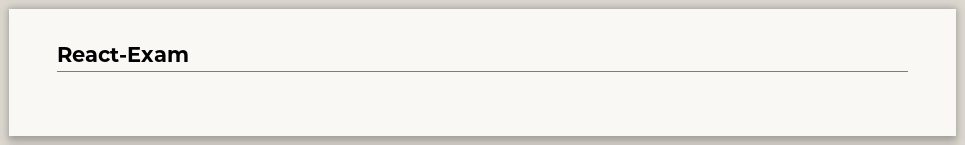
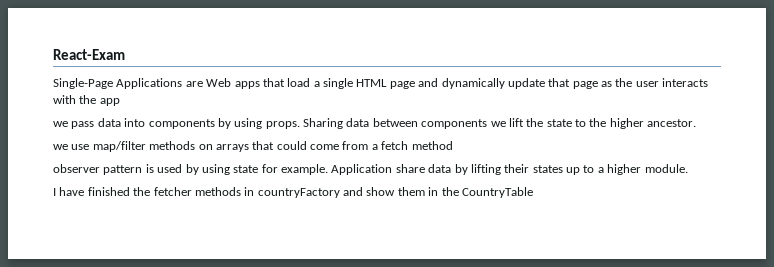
(189, 54) none -> [53,78,709,89] [53,95,120,106] [53,118,697,129] [53,141,453,152] [53,164,688,175] [53,187,533,198] // Single-Page Applications are Web apps that load a single HTML page and dynamically update that page as the user interacts with the app // we pass data into components by using props. Sharing data between components we lift the state to the higher ancestor. // we use map/filter methods on arrays that could come from a fetch method // observer pattern is used by using state for example. Application share data by lifting their states up to a higher module. // I have finished the fetcher methods in countryFactory and show them in the CountryTable

